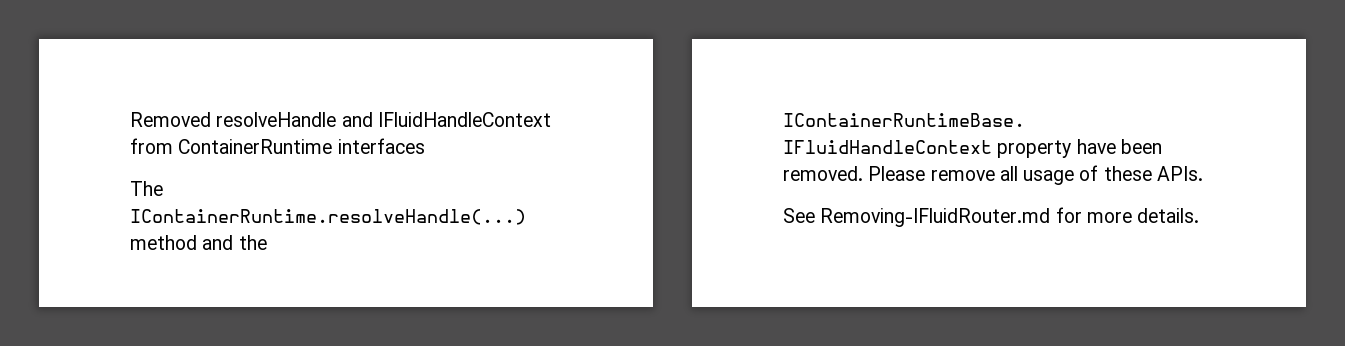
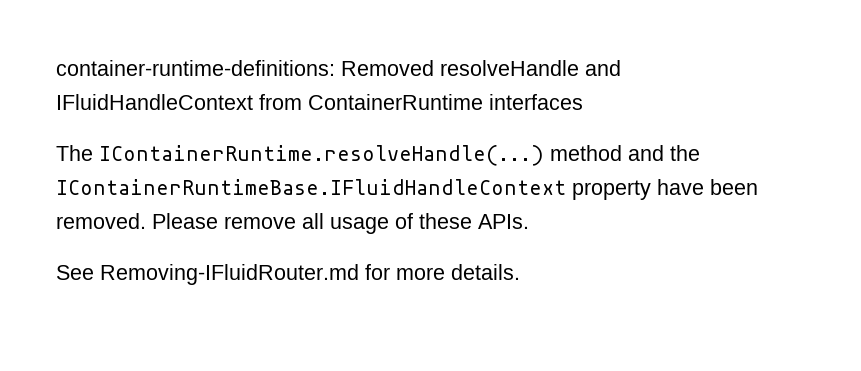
(130, 119) none -> [56,60,335,76] container-runtime-definitions:

